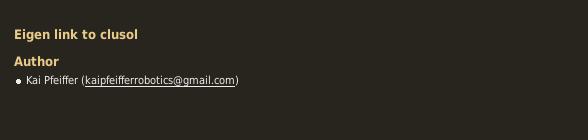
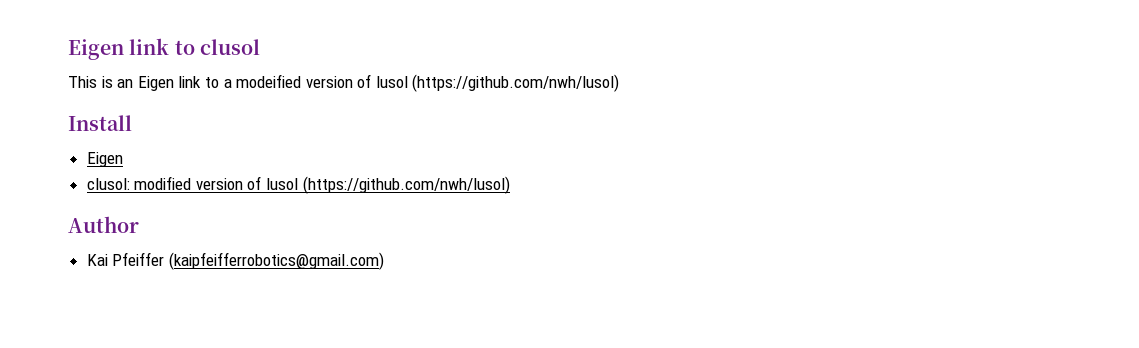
(138, 34) none -> [68,74,620,92] [68,115,132,131] [86,152,123,167] [86,176,510,194] // This is an Eigen link to a modeified version of lusol (https://github.com/nwh/lusol) // Install // Eigen // clusol: modified version of lusol (https://github.com/nwh/lusol)

